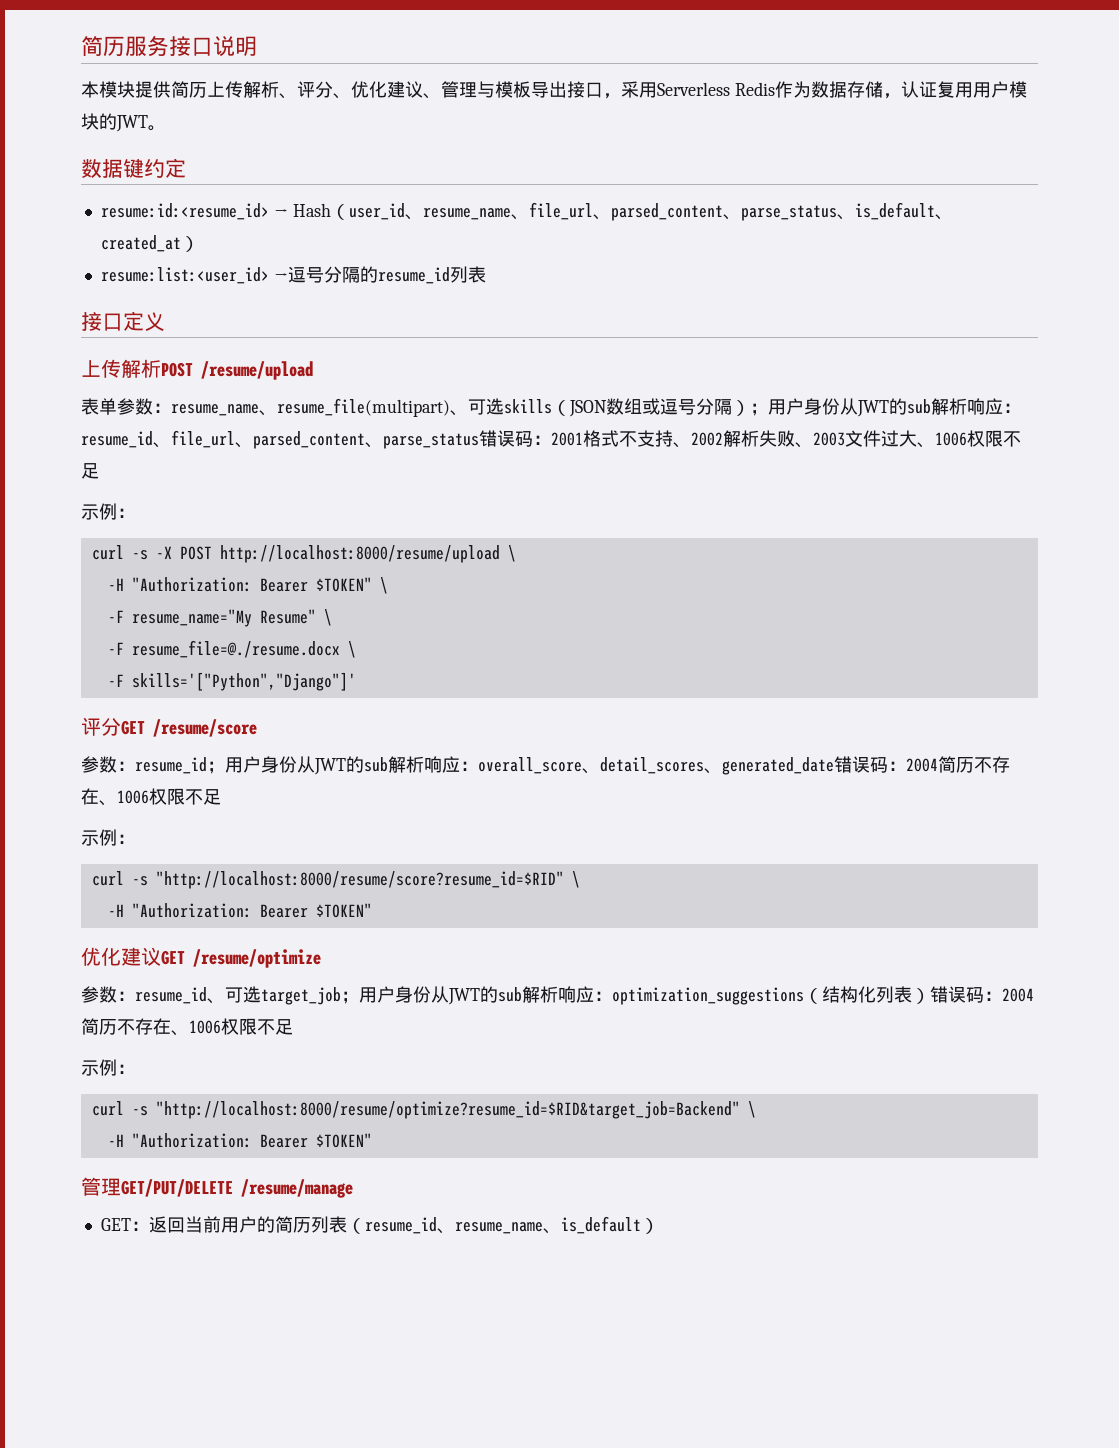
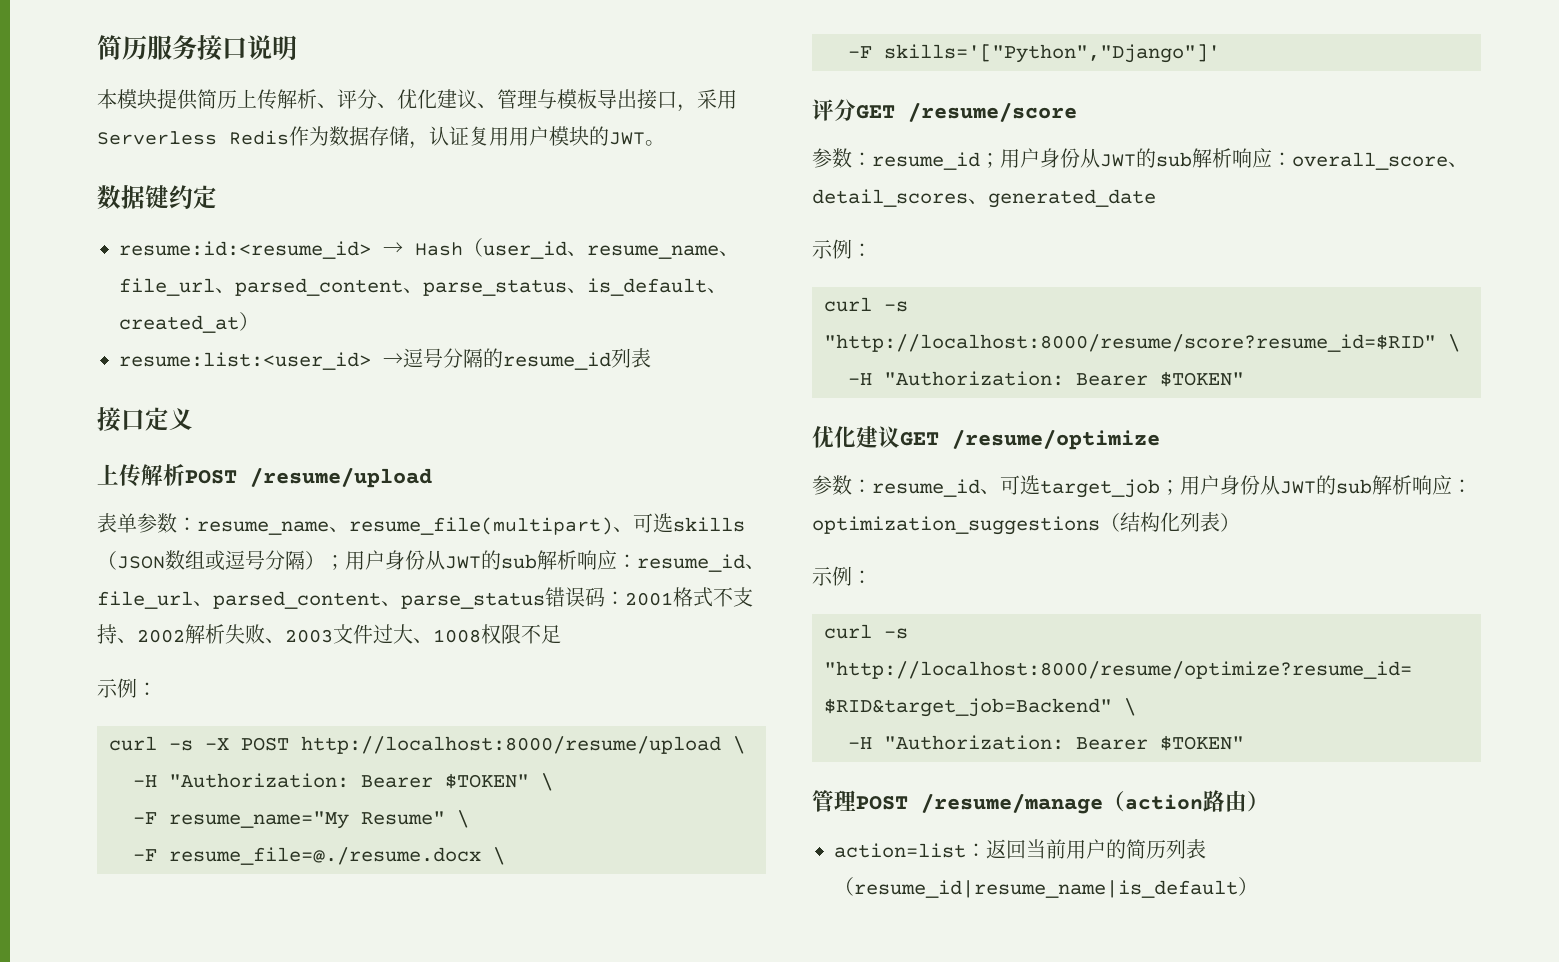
[935,432,967,446] 1006 -> [433,629,481,643] 1008
[834,756,1010,773] [81,788,221,806] 错误码：2004简历不存在、1006权限不足 -> (1156, 198) none
[930,986,1034,1003] [81,1018,293,1036] 错误码：2004简历不存在、1006权限不足 -> (1240, 522) none
[121,1179,233,1197] GET/PUT/DELETE -> [856,796,908,810] POST
[100,1218,131,1231] // GET -> [1103,790,1269,812] [834,843,966,858] （action路由） // action=list
[364,1216,641,1234] resume_id、resume_name、is_default -> [854,880,1238,898] resume_id|resume_name|is_default

